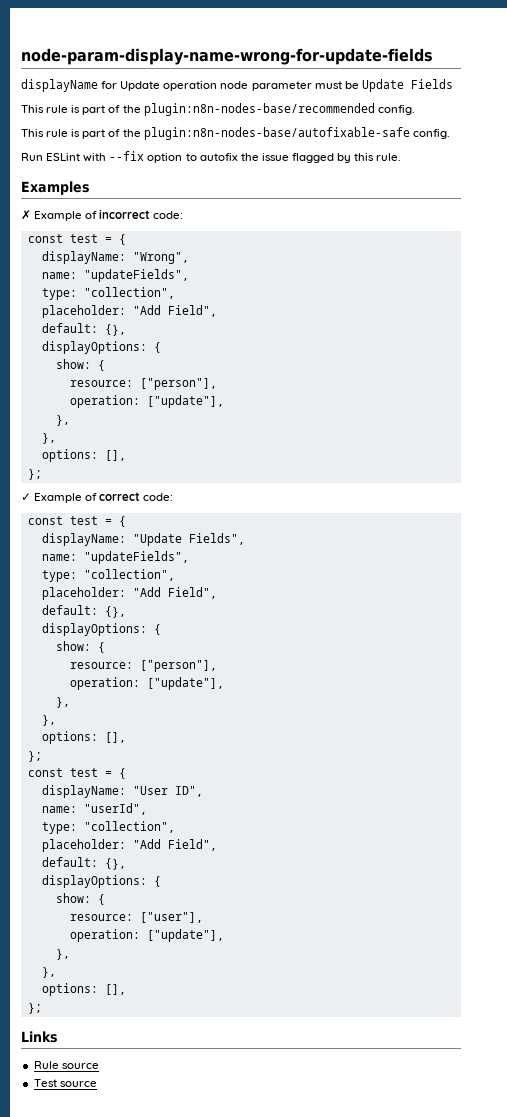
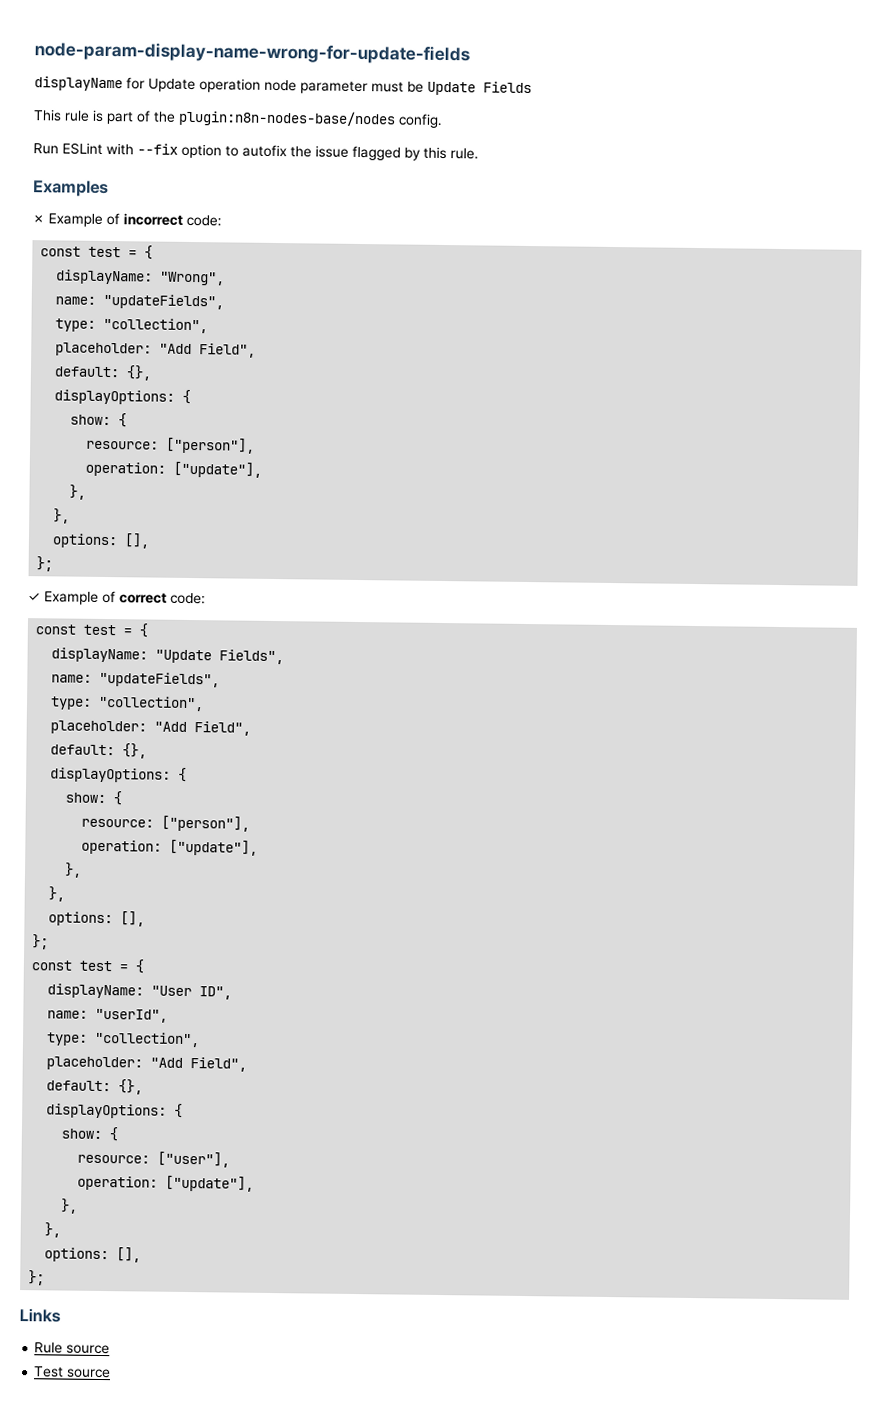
[143,103,415,116] [21,127,410,140] plugin:n8n-nodes-base/recommended config. // This rule is part of the plugin:n8n-nodes-base/autofixable-safe -> [178,109,396,128] plugin:n8n-nodes-base/nodes

